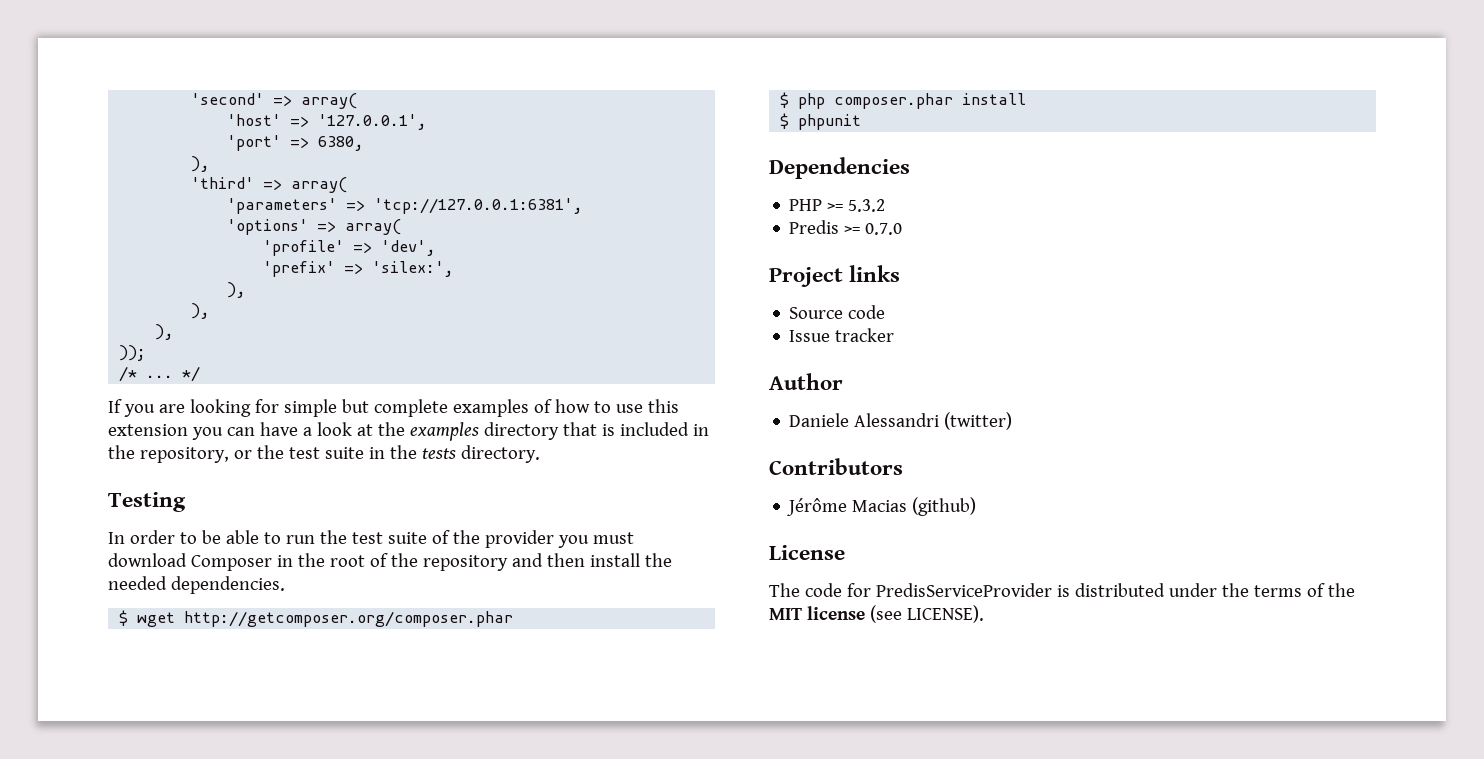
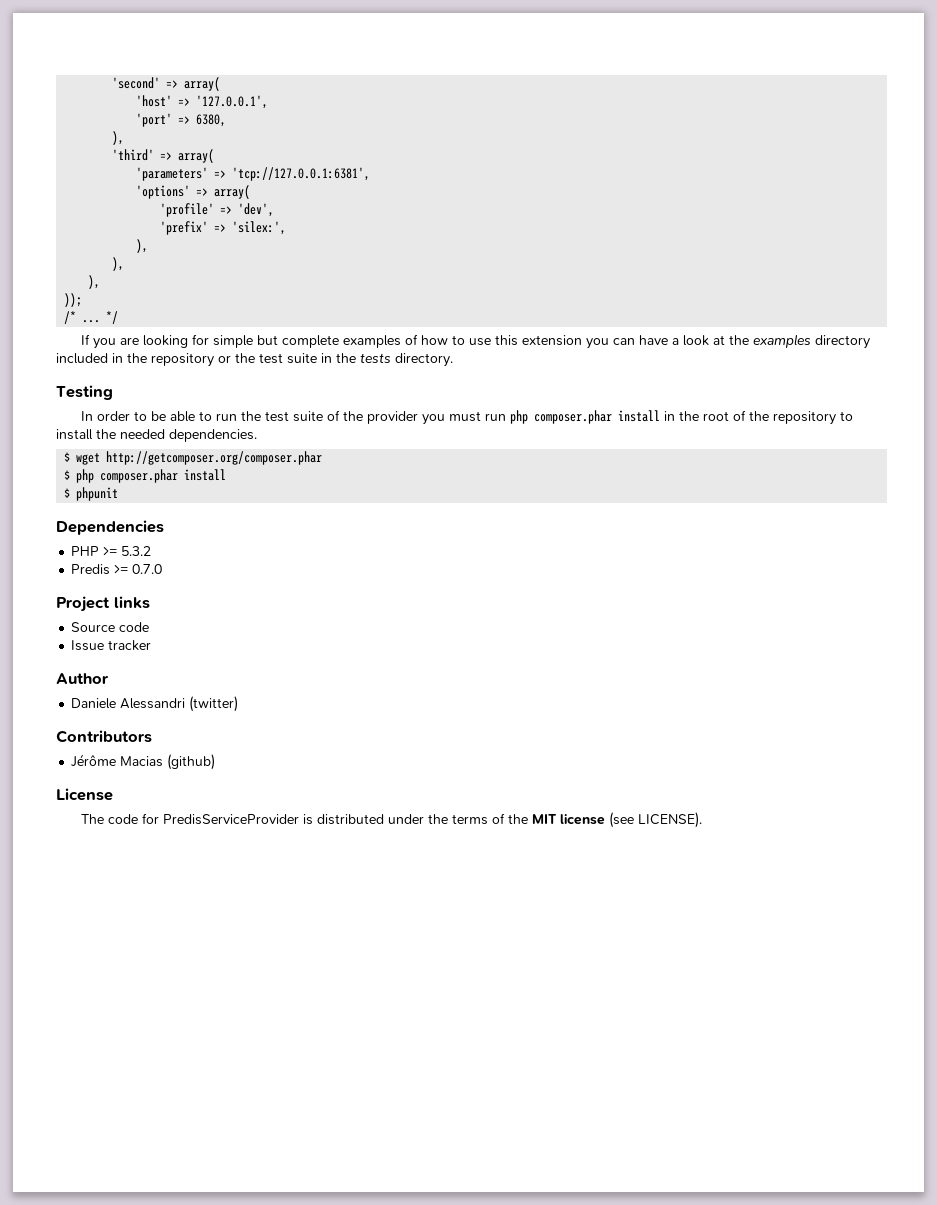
[562,422,615,436] that is -> (870, 342) none
[139,447,229,463] repository, -> [151,353,214,367] repository
[108,553,272,571] download Composer -> [484,410,660,424] run php composer.phar install
[511,553,585,567] and then -> [839,411,853,421] to

